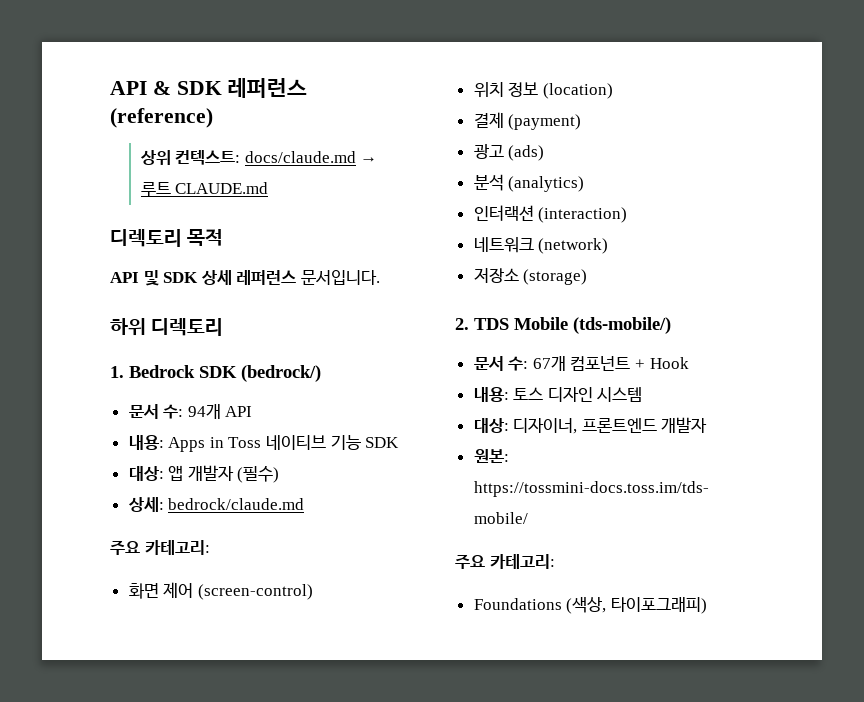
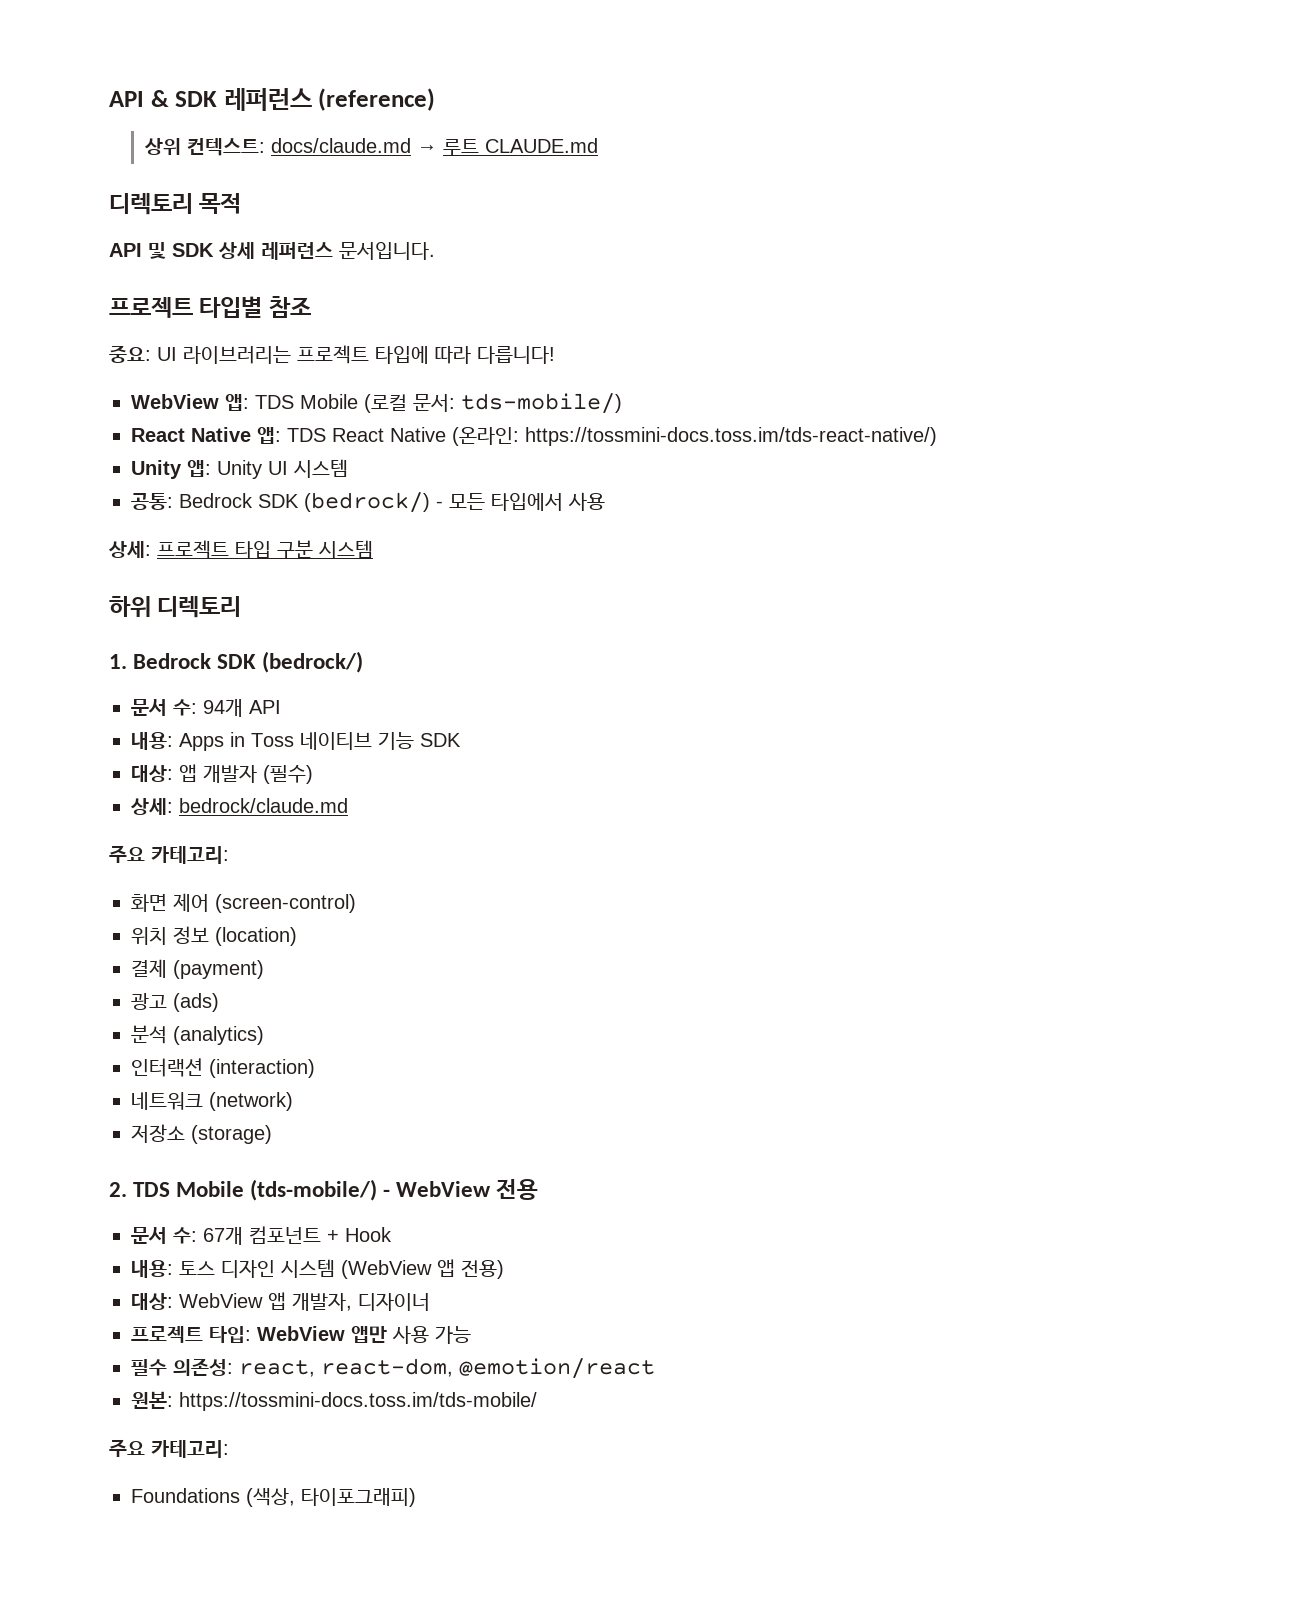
(380, 277) none -> [109,296,311,318] [109,345,555,364] [131,393,622,414] [131,427,937,446] [131,459,348,479] [131,492,605,513] [108,540,373,559] // 프로젝트 타입별 참조 // 중요: UI 라이브러리는 프로젝트 타입에 따라 다릅니다! // WebView 앱: TDS Mobile (로컬 문서: tds-mobile/) // React Native 앱: TDS React Native (온라인: https://tossmini-docs.toss.im/tds-react-native/) // Unity 앱: Unity UI 시스템 // 공통: Bedrock SDK (bedrock/) - 모든 타입에서 사용 // 상세: 프로젝트 타입 구분 시스템
(671, 325) none -> [383,1179,539,1200] - WebView 전용
[473,417,708,434] // 대상: 디자이너, 프론트엔드 개발자 -> [341,1259,504,1279] [131,1292,430,1311] [131,1325,471,1344] [131,1358,655,1379] (WebView 앱 전용) // 대상: WebView 앱 개발자, 디자이너 // 프로젝트 타입: WebView 앱만 사용 가능 // 필수 의존성: react, react-dom, @emotion/react

